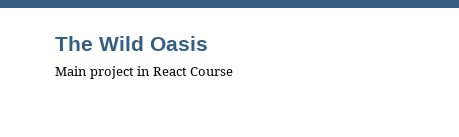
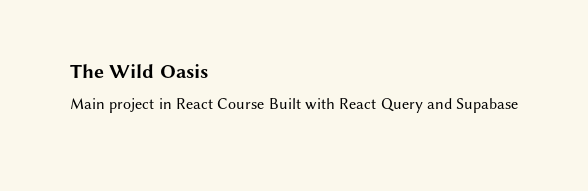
(234, 71) none -> [268,98,519,113] Built with React Query and Supabase

